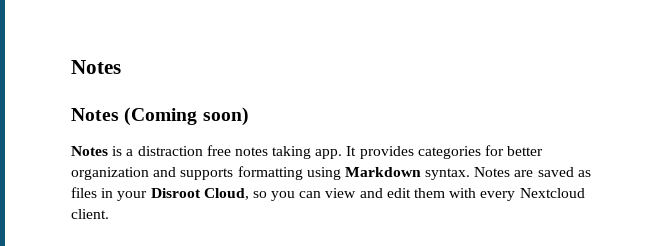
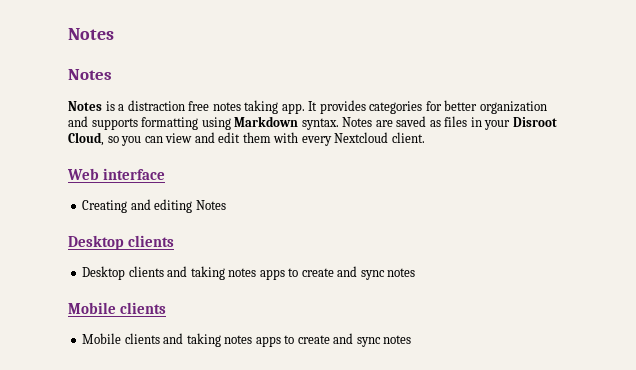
[71,60,121,74] [71,107,249,126] Notes // Notes (Coming soon) -> [68,28,114,40] [68,69,112,80] Notes // Notes
(109, 214) none -> [67,168,166,180] [82,199,226,213] [68,235,175,250] [82,266,416,280] [68,302,167,314] [82,333,412,347] // Web interface // Creating and editing Notes // Desktop clients // Desktop clients and taking notes apps to create and sync notes // Mobile clients // Mobile clients and taking notes apps to create and sync notes

